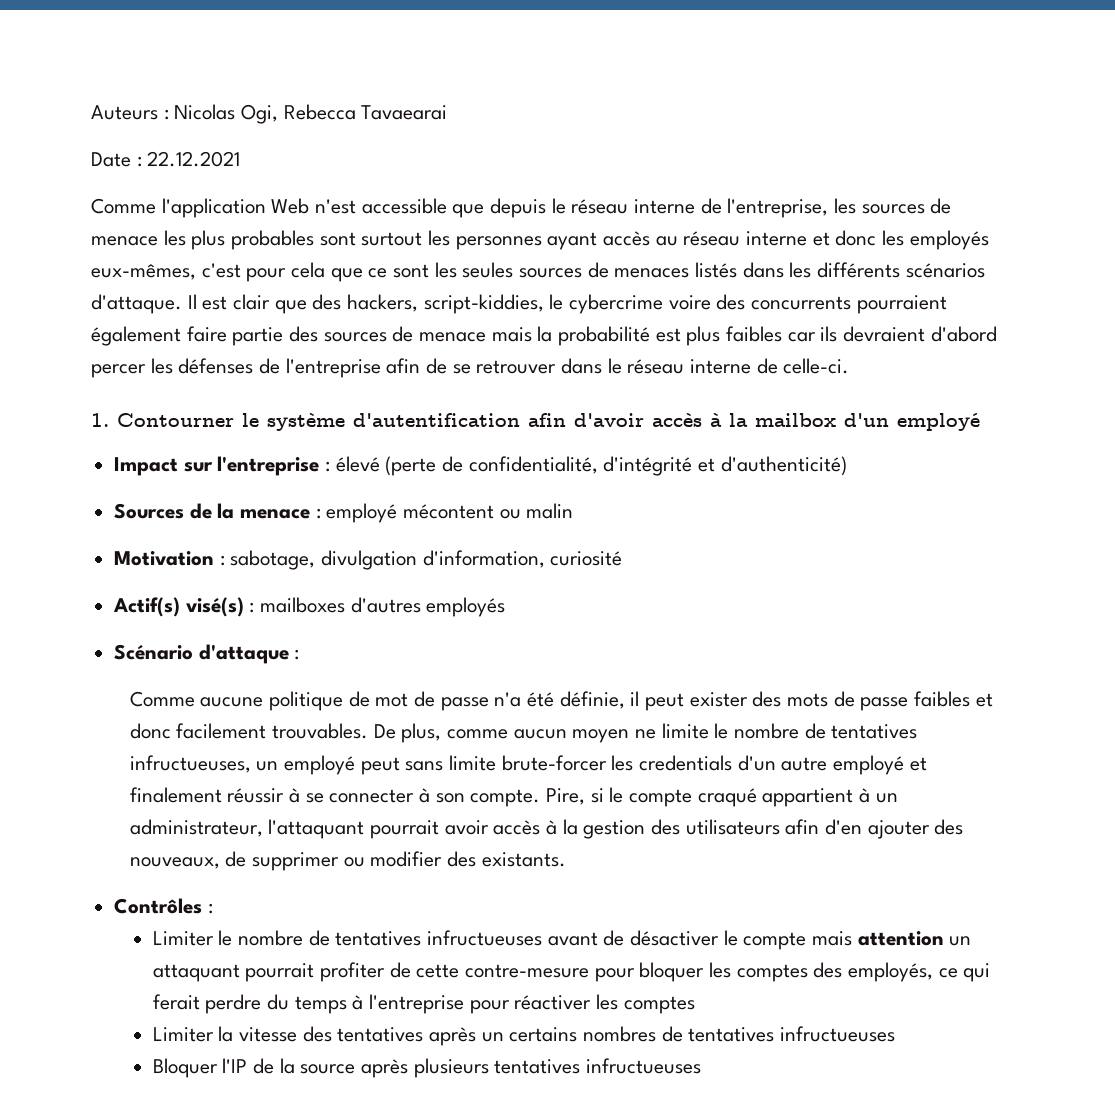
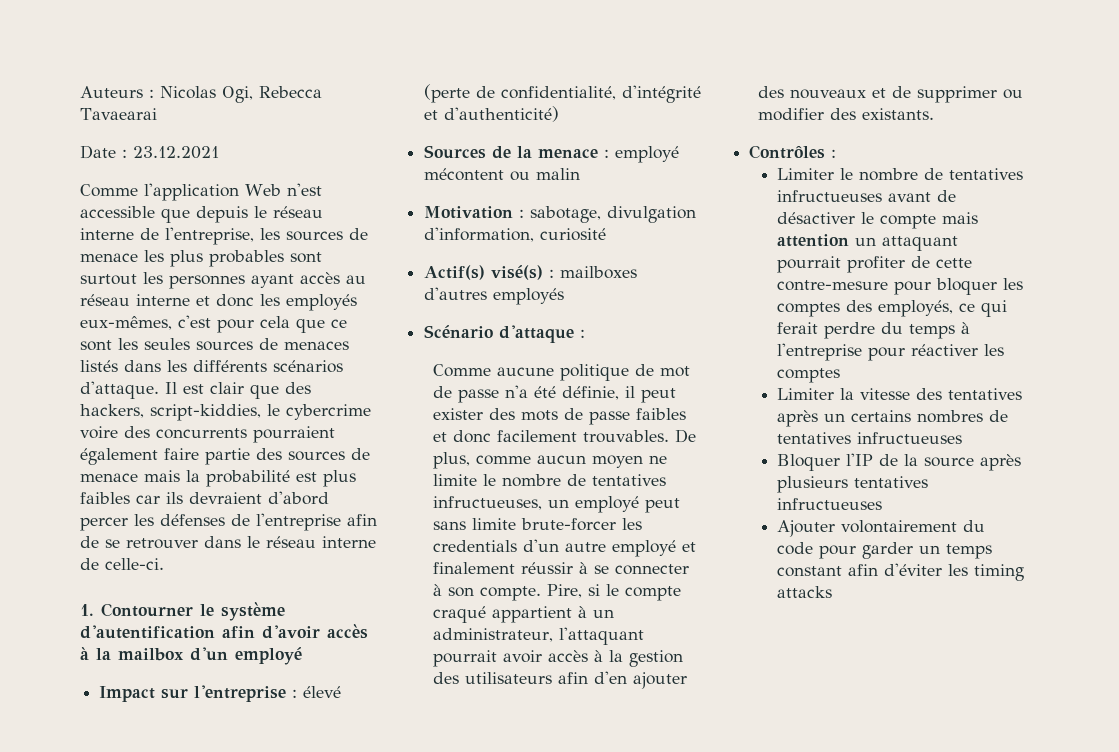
[147,151,241,167] 22.12.2021 -> [133,146,219,159] 23.12.2021
[129,857,220,869] nouveaux, -> [790,88,887,99] nouveaux et
(701, 1066) none -> [777,520,986,537] [777,542,993,559] [777,563,1025,581] [777,586,833,598] // Ajouter volontairement du code pour garder un temps constant afin d'éviter les timing attacks

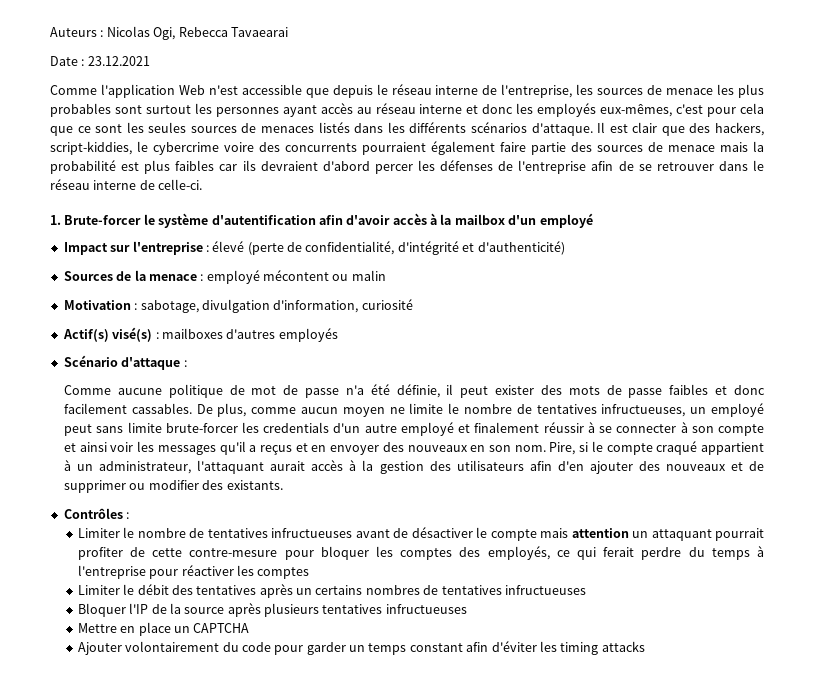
[101,603,193,617] Contourner -> [64,215,142,225] Brute-forcer
[583,430,670,443] trouvables. -> [131,403,192,414] cassables.
[480,586,542,601] compte. -> [717,424,764,436] [64,441,546,455] compte et ainsi voir les messages qu'il a reçus et en envoyer des nouveaux en son nom.
[433,650,543,667] pourrait avoir -> [270,461,306,471] aurait
[840,388,911,400] la vitesse -> [123,584,169,595] le débit
(883, 504) none -> [77,622,250,636] // Mettre en place un CAPTCHA

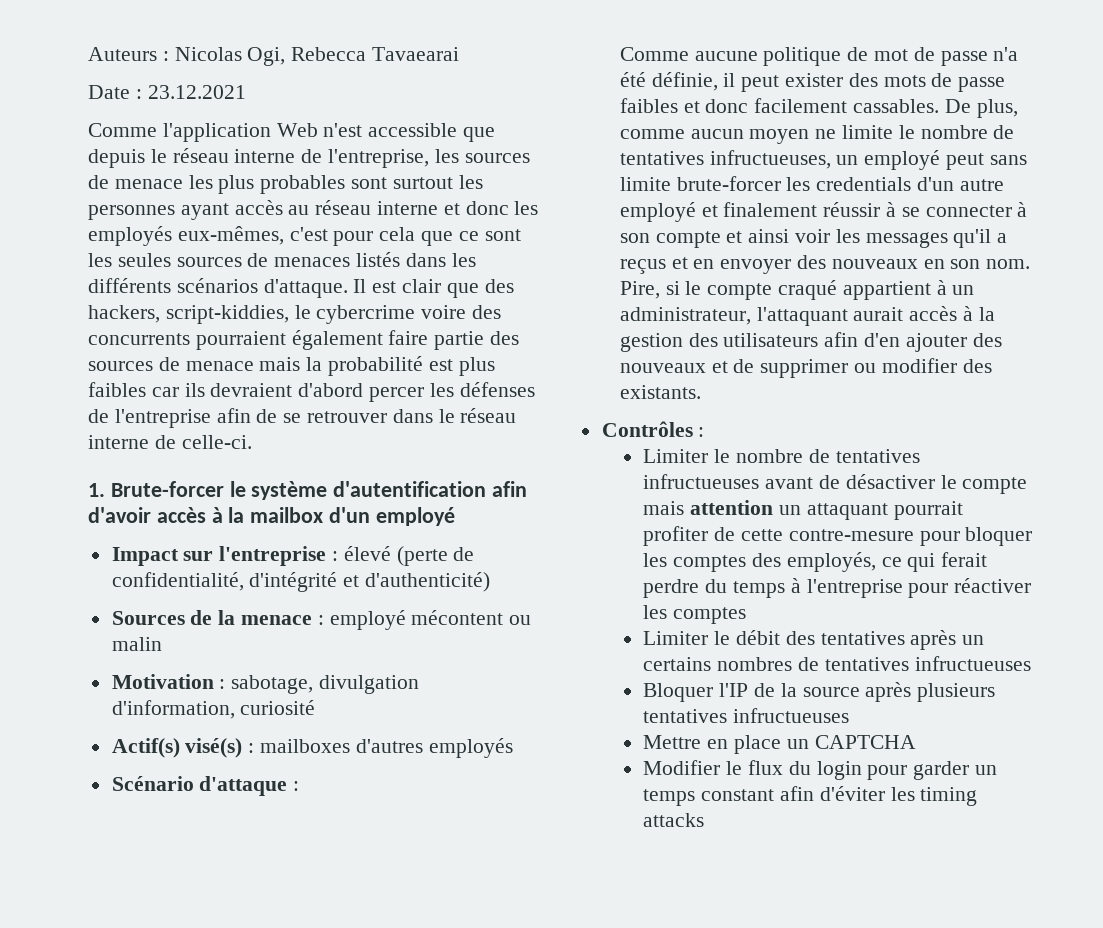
[77,641,271,655] Ajouter volontairement du code -> [643,760,862,780] Modifier le flux du login

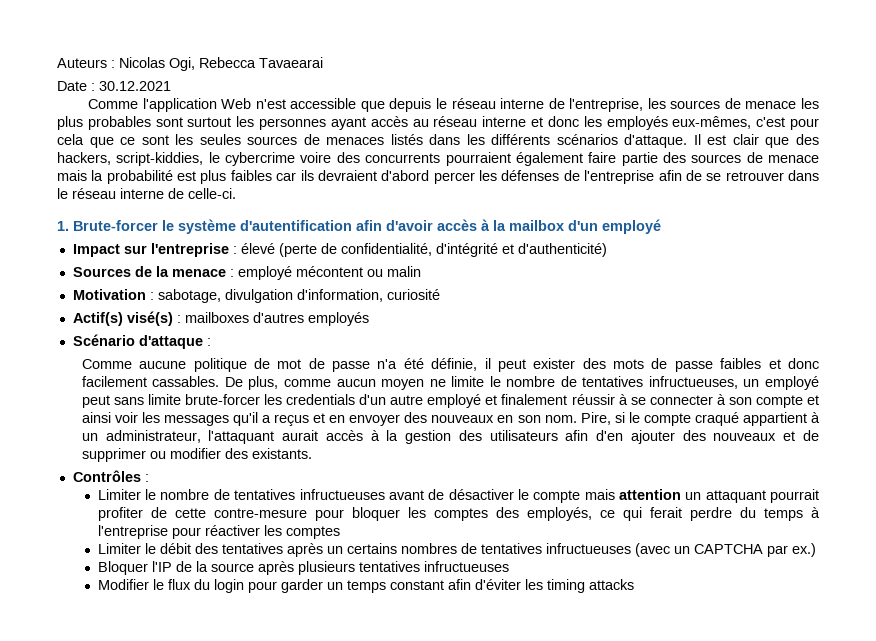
[147,85,246,99] 23.12.2021 -> [99,81,171,91] 30.12.2021
(1031, 663) none -> [634,543,816,557] (avec un CAPTCHA par ex.)
[643,735,916,754] // Mettre en place un CAPTCHA -> (509, 566) none

